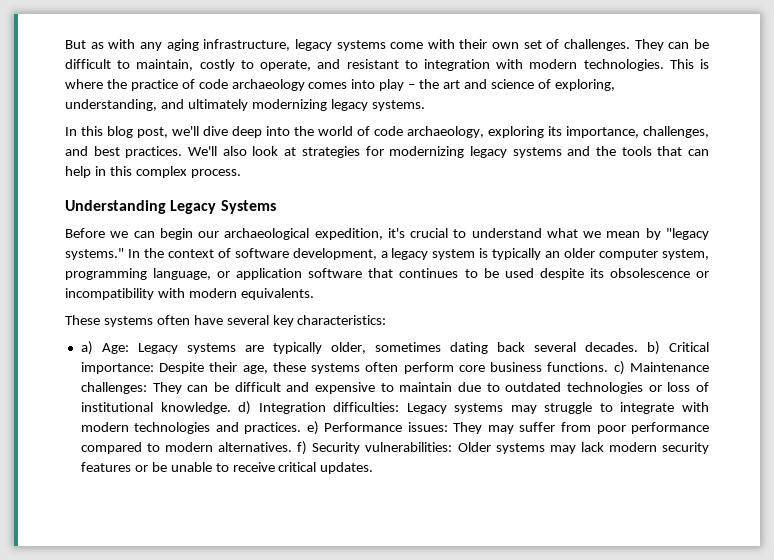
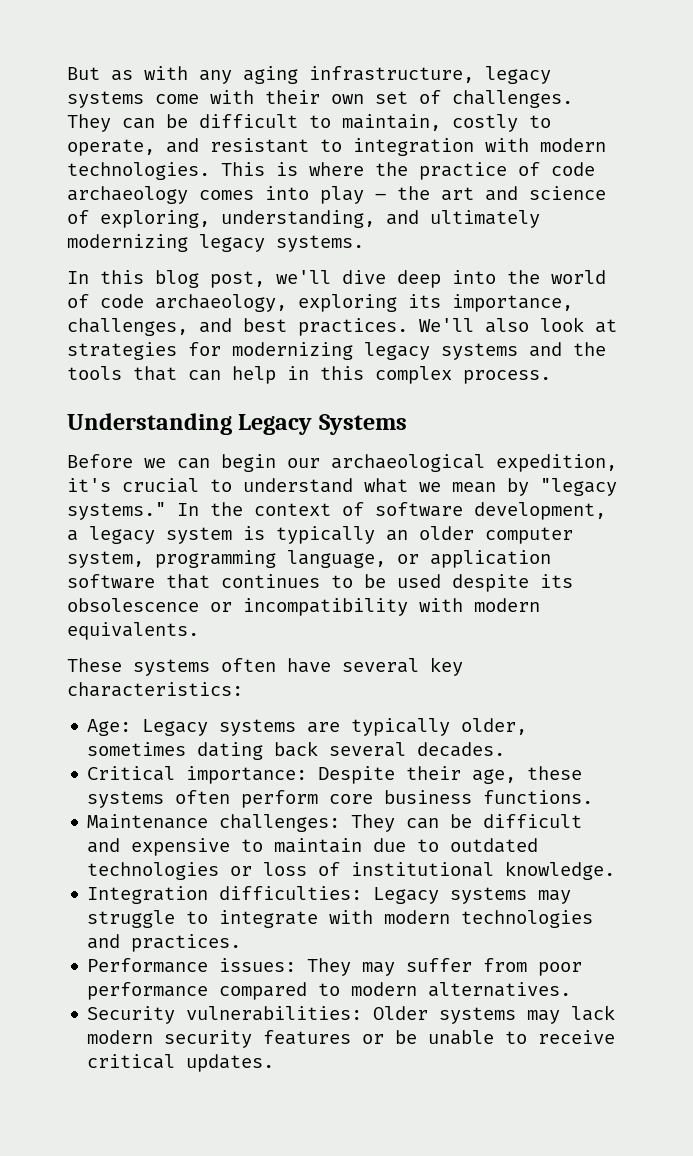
[80,341,93,355] a) -> (243, 689) none
[646,341,660,355] b) -> (506, 749) //
[613,361,625,375] c) -> (594, 797) //
[238,401,252,415] d) -> (616, 870) //
[306,421,319,435] e) -> (242, 943) //
[297,441,308,455] f) -> (572, 989) //

